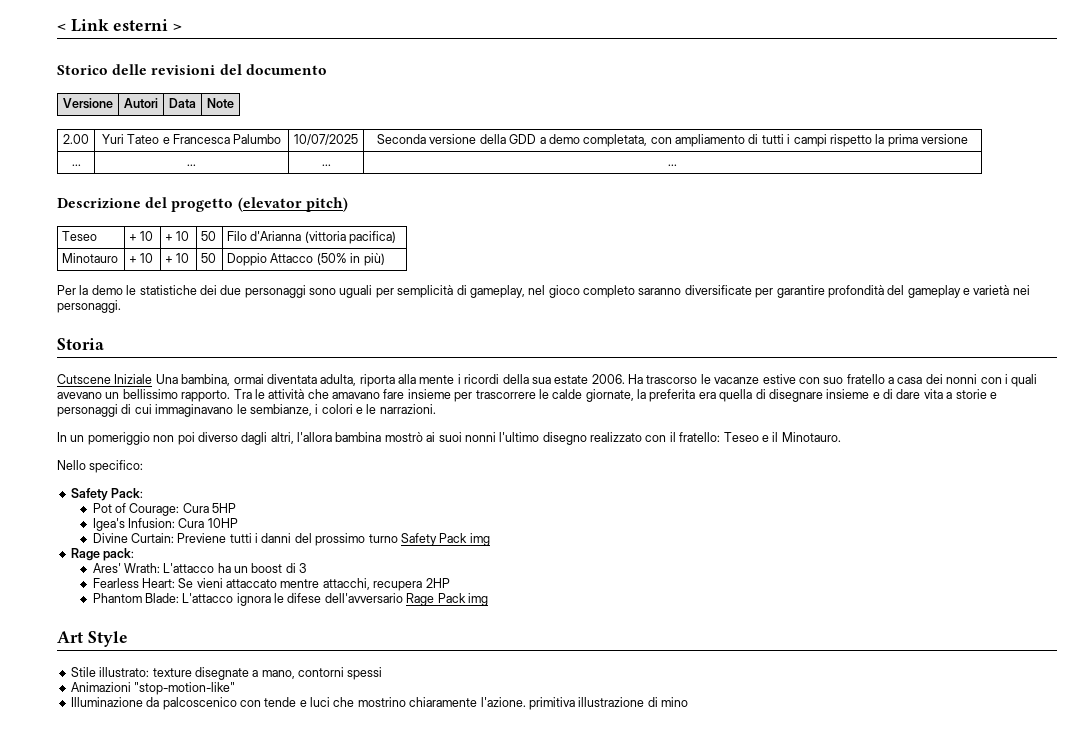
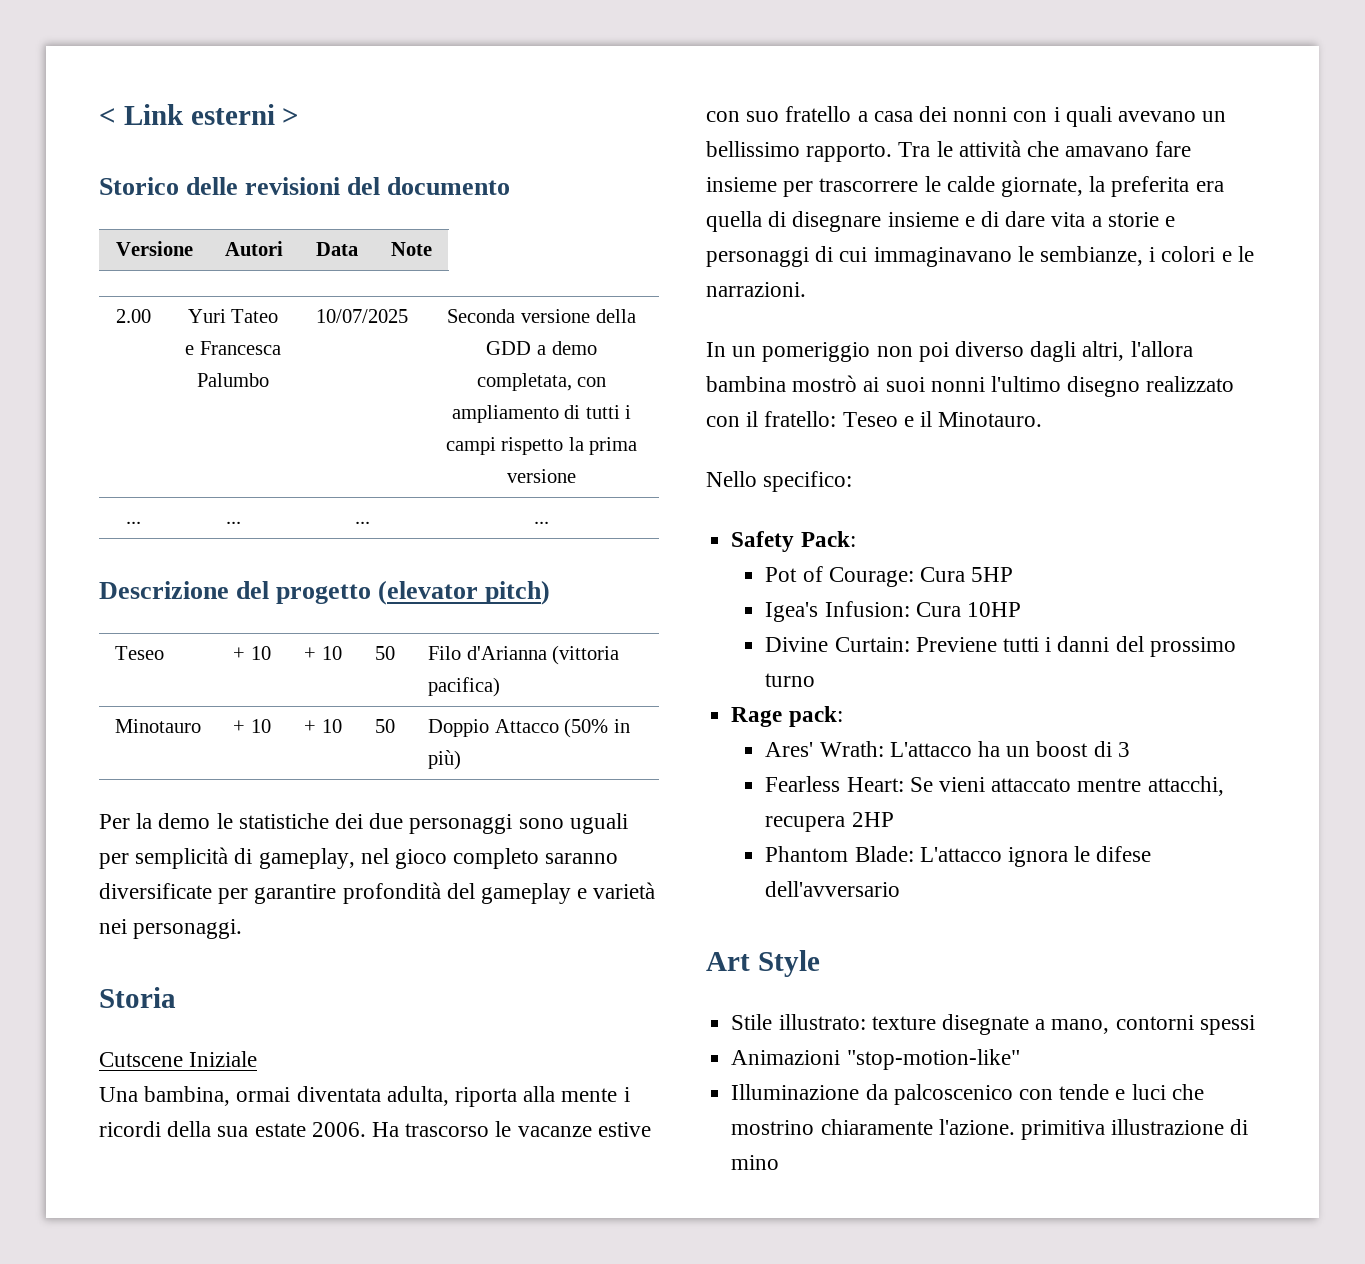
(153, 379) none -> (258, 1059) //
[400,533,490,546] Safety Pack img -> (816, 680) none
[406,593,488,606] Rage Pack img -> (901, 889) none

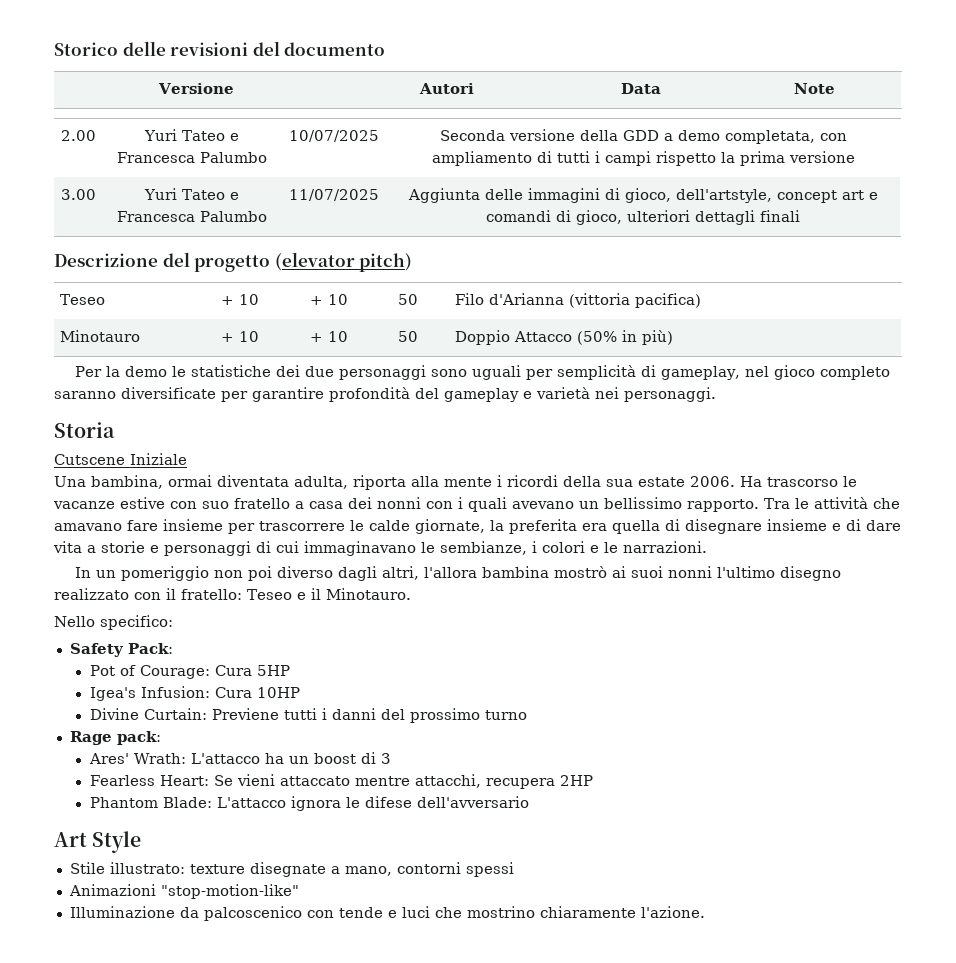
[99,104,300,125] < Link esterni > // -> (54, 49) none
[125,521,141,524] [225,521,241,524] [354,521,370,524] [534,521,549,524] ... | ... | ... | ... -> [60,189,96,200] [144,188,239,200] [117,211,267,222] [289,189,379,201] [407,188,878,203] [486,210,800,225] 3.00 | Yuri Tateo e Francesca Palumbo | 11/07/2025 | Aggiunta delle immagini di gioco, dell'artstyle, concept art e comandi di gioco, ulteriori dettagli finali
[1020,1119,1249,1140] [731,1155,780,1170] primitiva illustrazione di mino -> (705, 912) none

